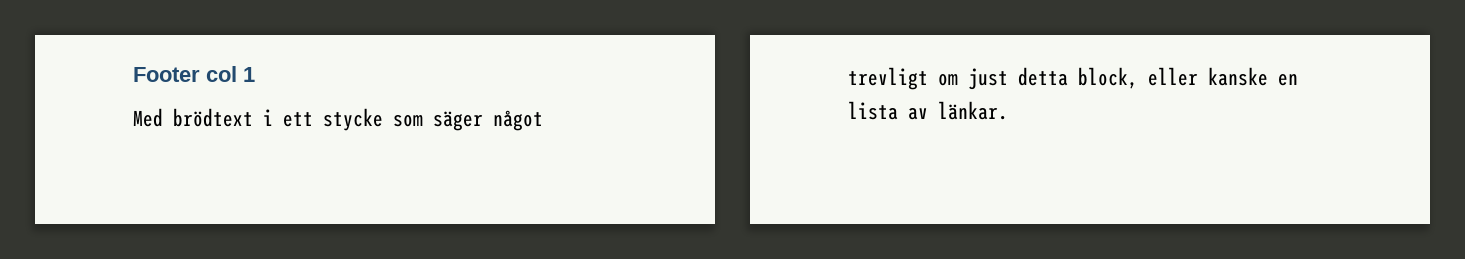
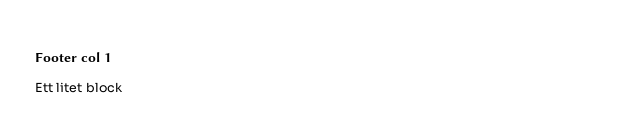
[133,108,543,131] [848,67,1298,90] [848,101,1008,120] Med brödtext i ett stycke som säger något trevligt om just detta block, eller kanske en lista av länkar. -> [35,82,123,93] Ett litet block

